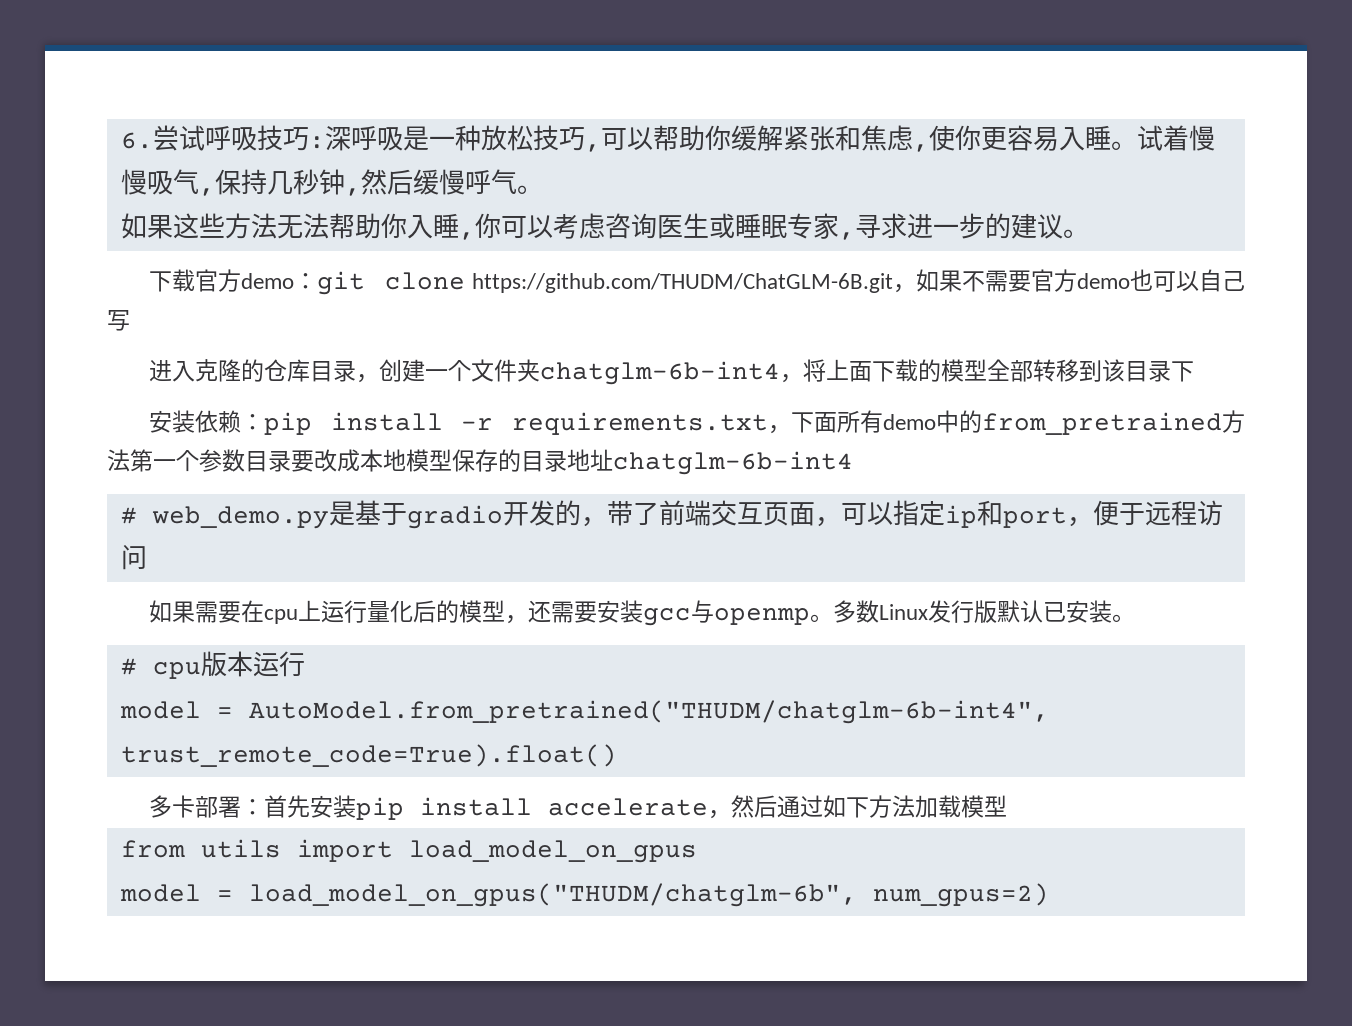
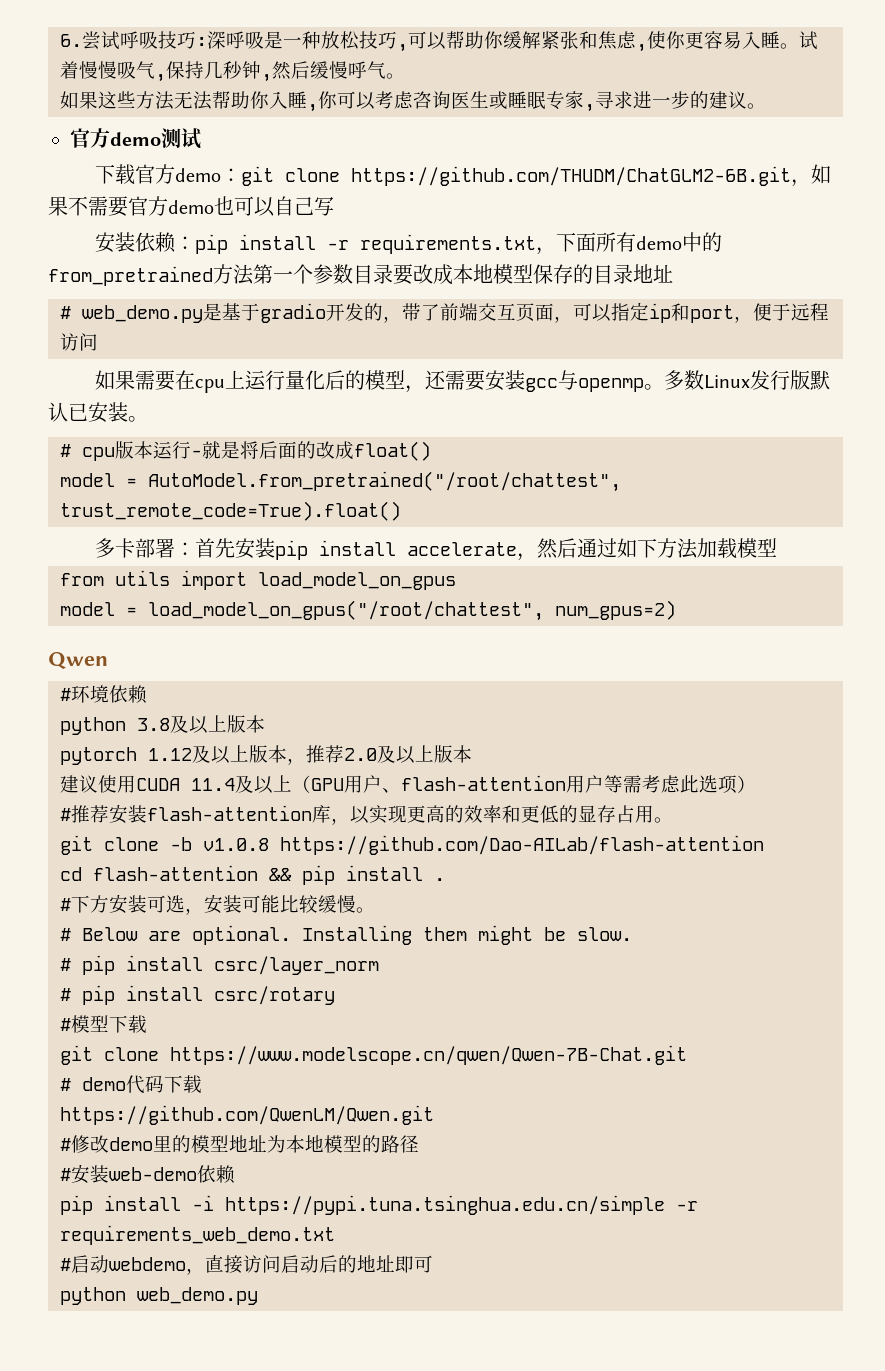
(1089, 233) none -> [70,128,201,149] // 官方demo测试
[471,273,893,293] https://github.com/THUDM/ChatGLM-6B.git -> [350,166,791,186] https://github.com/THUDM/ChatGLM2-6B.git
[149,359,1195,385] // 进入克隆的仓库目录，创建一个文件夹chatglm-6b-int4，将上面下载的模型全部转移到该目录下 -> (334, 206) none
[613,451,853,475] chatglm-6b-int4 -> (673, 273) none
[119,700,1049,724] // model = AutoModel.from_pretrained("THUDM/chatglm-6b-int4", -> [191,441,431,461] [60,471,621,492] -就是将后面的改成float() // model = AutoModel.from_pretrained("/root/chattest",
[248,883,857,907] load_model_on_gpus("THUDM/chatglm-6b", -> [148,600,544,621] load_model_on_gpus("/root/chattest",
(1049, 895) none -> [48,652,108,669] [60,685,147,704] [60,715,265,735] [60,745,472,765] [60,775,756,794] [60,804,673,825] [60,835,764,855] [60,865,445,885] [60,894,375,915] [60,925,632,945] [60,955,379,975] [60,985,335,1005] [60,1015,147,1033] [60,1045,687,1065] [60,1075,202,1094] [60,1105,434,1125] [60,1135,419,1153] [60,1164,235,1184] [60,1195,698,1215] [60,1225,335,1245] [60,1255,433,1275] [60,1287,258,1305] // Qwen // #环境依赖 // python 3.8及以上版本 // pytorch 1.12及以上版本，推荐2.0及以上版本 // 建议使用CUDA 11.4及以上（GPU用户、flash-attention用户等需考虑此选项） // #推荐安装flash-attention库，以实现更高的效率和更低的显存占用。 // git clone -b v1.0.8 https://github.com/Dao-AILab/flash-attention // cd flash-attention && pip install . // #下方安装可选，安装可能比较缓慢。 // # Below are optional. Installing them might be slow. // # pip install csrc/layer_norm // # pip install csrc/rotary // #模型下载 // git clone https://www.modelscope.cn/qwen/Qwen-7B-Chat.git // # demo代码下载 // https://github.com/QwenLM/Qwen.git // #修改demo里的模型地址为本地模型的路径 // #安装web-demo依赖 // pip install -i https://pypi.tuna.tsinghua.edu.cn/simple -r requirements_web_demo.txt // #启动webdemo，直接访问启动后的地址即可 // python web_demo.py

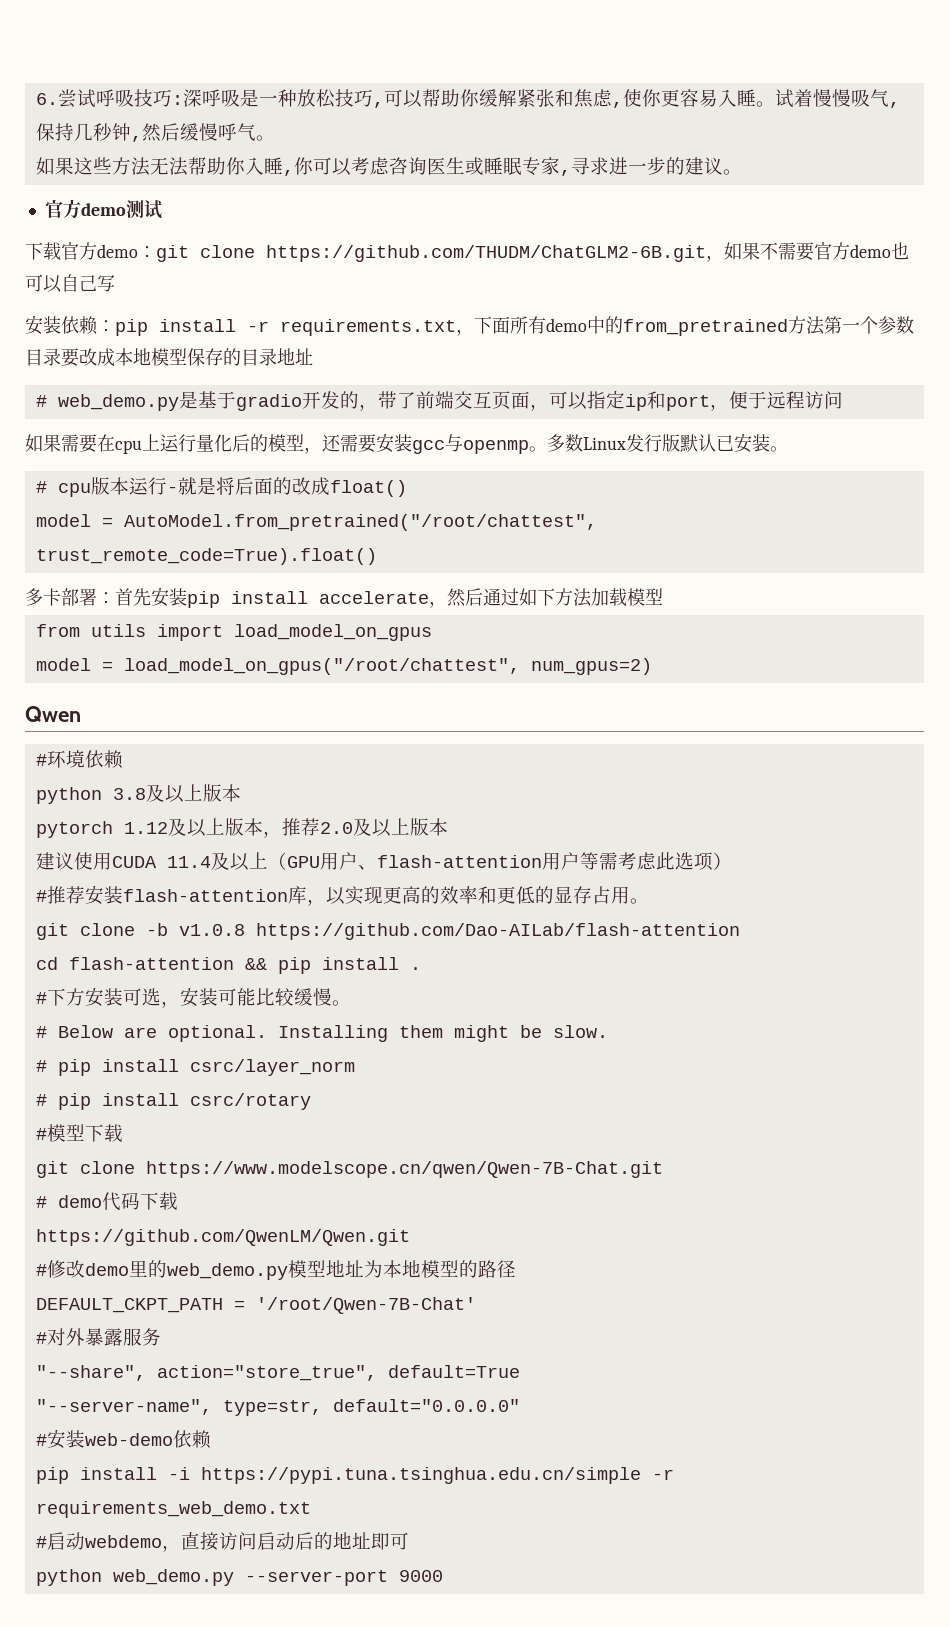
(191, 1144) none -> [166,1263,288,1280] web_demo.py
(419, 1144) none -> [35,1297,476,1314] [35,1328,161,1346] [35,1365,520,1381] [35,1399,520,1416] // DEFAULT_CKPT_PATH = '/root/Qwen-7B-Chat' // #对外暴露服务 // "--share", action="store_true", default=True // "--server-name", type=str, default="0.0.0.0"
(258, 1296) none -> [244,1570,443,1586] --server-port 9000

